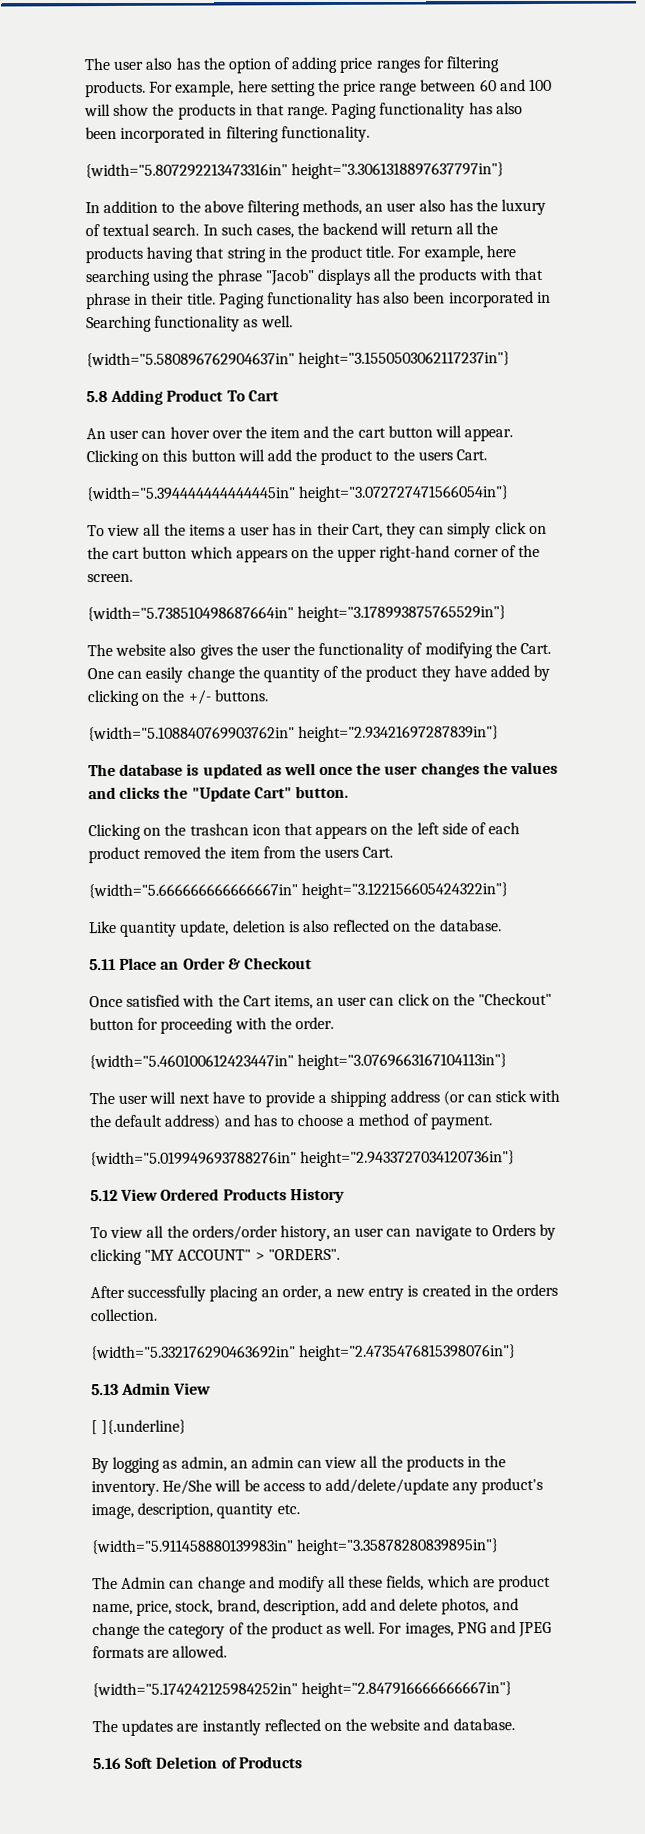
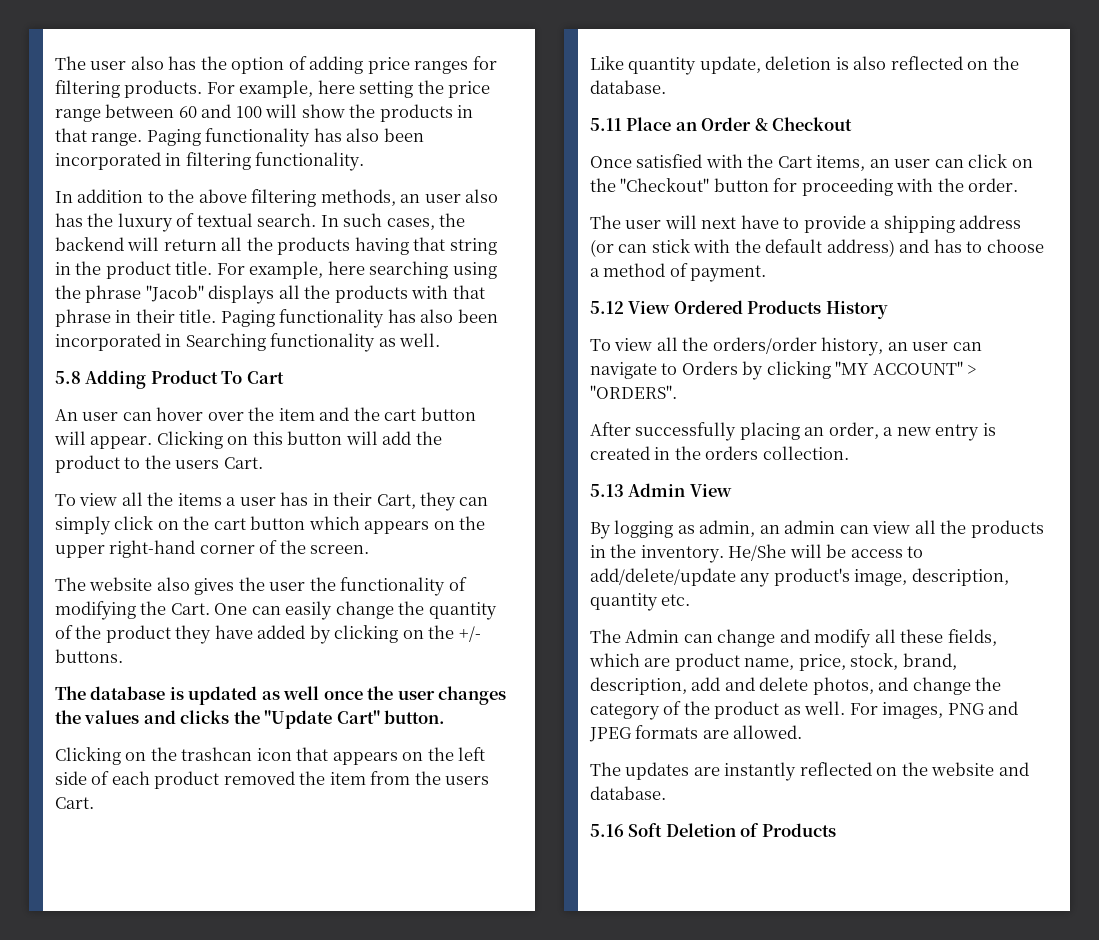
[85,162,505,180] // {width="5.807292213473316in" height="3.3061318897637797in"} -> (365, 161) none
[86,351,511,369] // {width="5.580896762904637in" height="3.1550503062117237in"} -> (441, 340) none
[86,485,510,503] // {width="5.394444444444445in" height="3.072727471566054in"} -> (263, 463) none
[87,605,507,623] // {width="5.738510498687664in" height="3.178993875765529in"} -> (370, 549) none
[88,725,500,743] // {width="5.108840769903762in" height="2.93421697287839in"} -> (123, 656) none
[88,882,509,900] // {width="5.666666666666667in" height="3.122156605424322in"} -> (94, 803) none
[89,1053,508,1071] // {width="5.460100612423447in" height="3.0769663167104113in"} -> (1019, 185) none
[90,1150,516,1168] // {width="5.019949693788276in" height="2.9433727034120736in"} -> (767, 273) none
[91,1344,517,1362] // {width="5.332176290463692in" height="2.4735476815398076in"} -> (849, 453) none
[91,1419,187,1435] // [ ]{.underline} -> (732, 490) none
[91,1538,500,1556] // {width="5.911458880139983in" height="3.35878280839895in"} -> (691, 600) none
[92,1681,513,1699] // {width="5.174242125984252in" height="2.847916666666667in"} -> (803, 732) none

